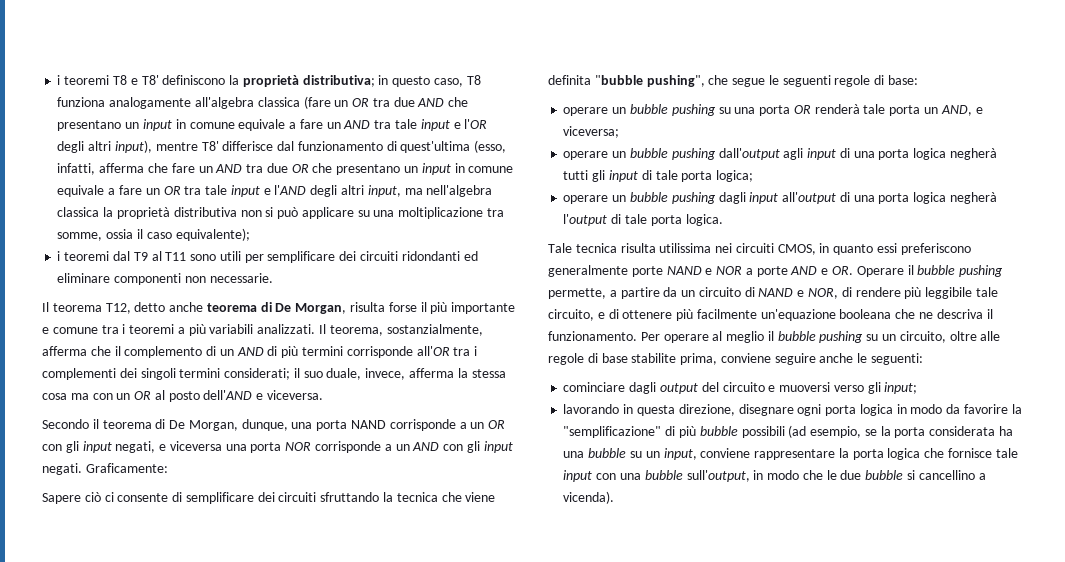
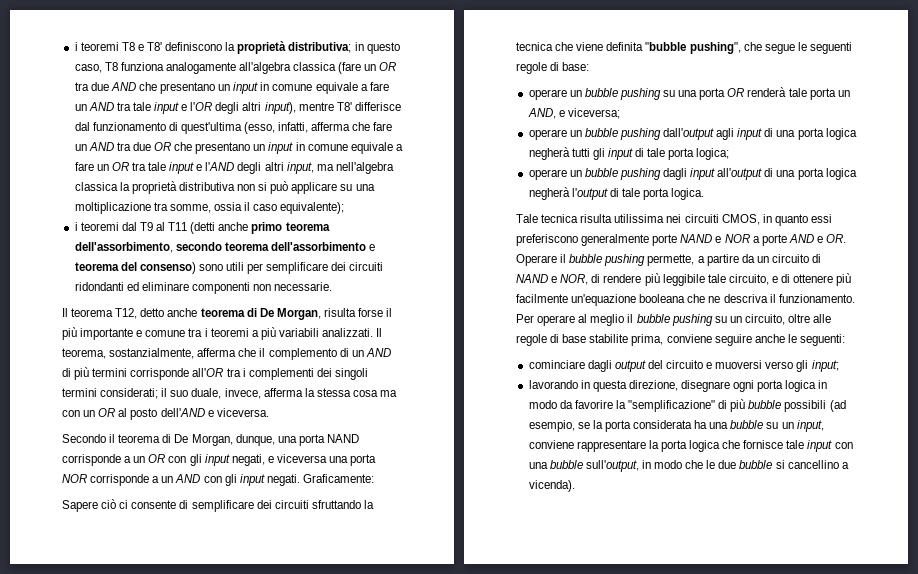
(187, 256) none -> [190,222,330,234] [74,242,376,253] [74,262,196,274] (detti anche primo teorema dell'assorbimento, secondo teorema dell'assorbimento e teorema del consenso)

